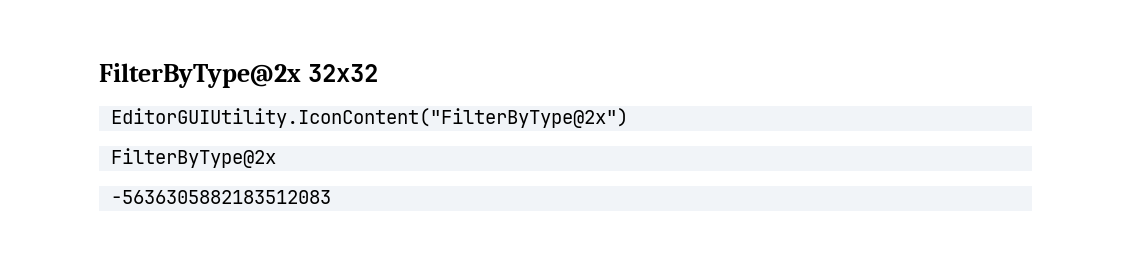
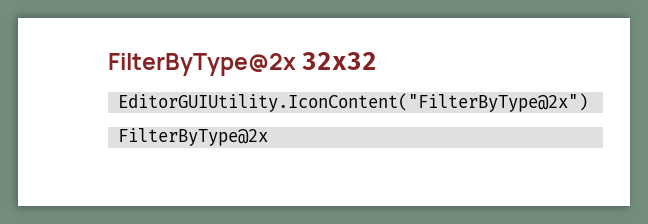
[111,190,332,204] // -5636305882183512083 -> (268, 137) none

